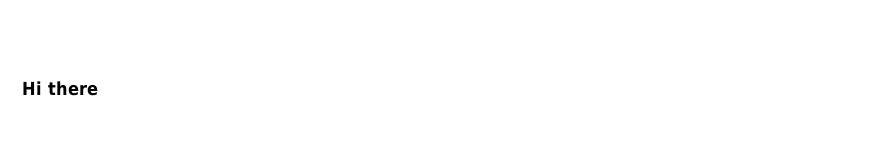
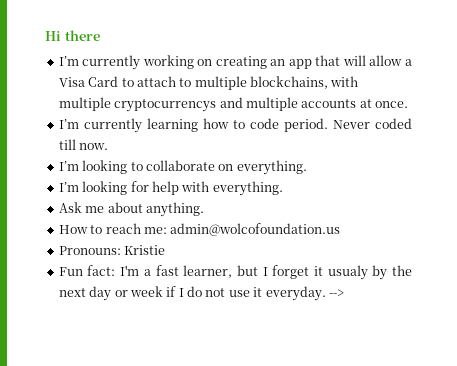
(98, 88) none -> [58,55,412,70] [58,76,359,90] [58,97,408,112] [58,118,412,133] [58,139,109,150] [58,160,307,175] [58,181,283,196] [58,202,204,217] [58,223,341,236] [58,245,166,255] [58,265,412,280] [58,286,344,301] // I’m currently working on creating an app that will allow a Visa Card to attach to multiple blockchains, with multiple cryptocurrencys and multiple accounts at once. // I’m currently learning how to code period. Never coded till now. // I’m looking to collaborate on everything. // I’m looking for help with everything. // Ask me about anything. // How to reach me: admin@wolcofoundation.us // Pronouns: Kristie // Fun fact: I'm a fast learner, but I forget it usualy by the next day or week if I do not use it everyday. -->

